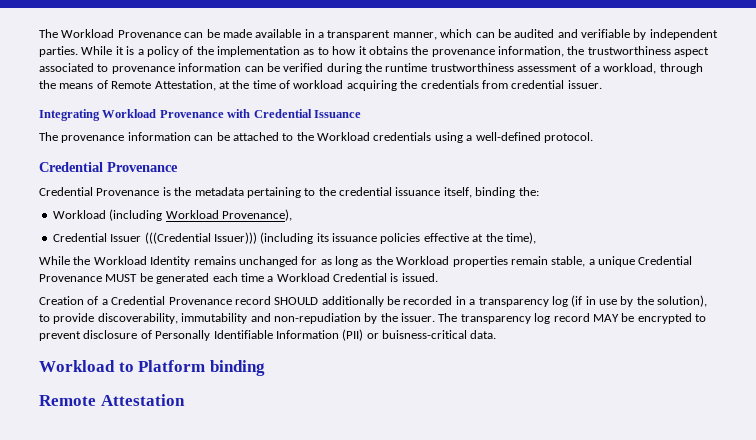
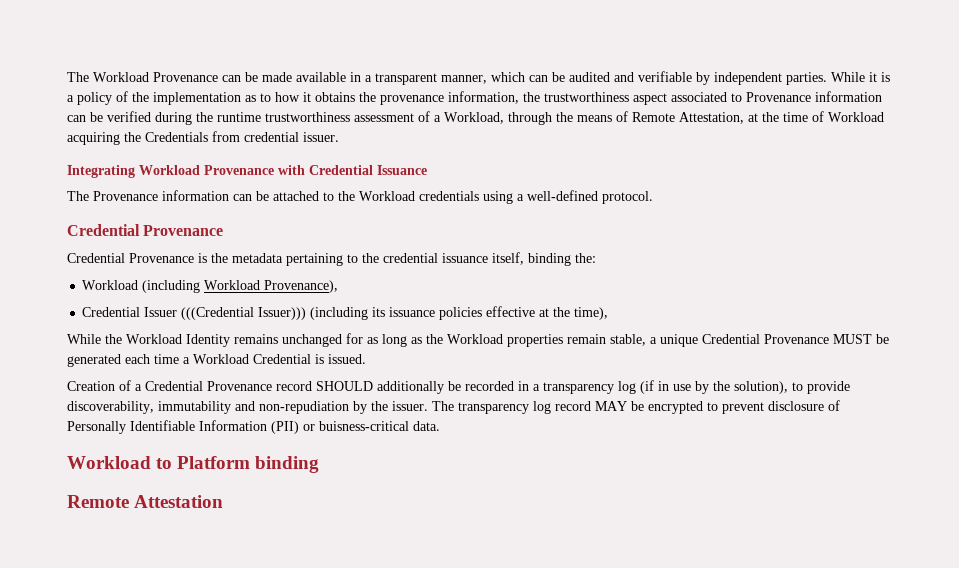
[111,66,175,74] provenance -> [746,92,811,102] Provenance
[603,63,657,74] workload, -> [444,112,504,124] Workload,
[293,80,344,89] workload -> [828,112,884,122] Workload
[420,80,479,89] credentials -> [145,132,208,142] Credentials
[61,135,125,143] provenance -> [93,191,158,201] Provenance

